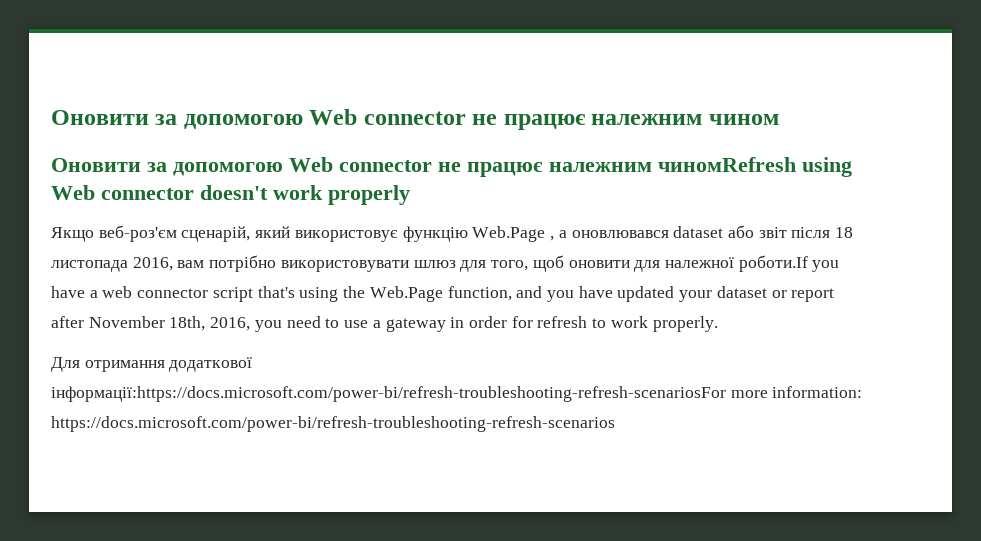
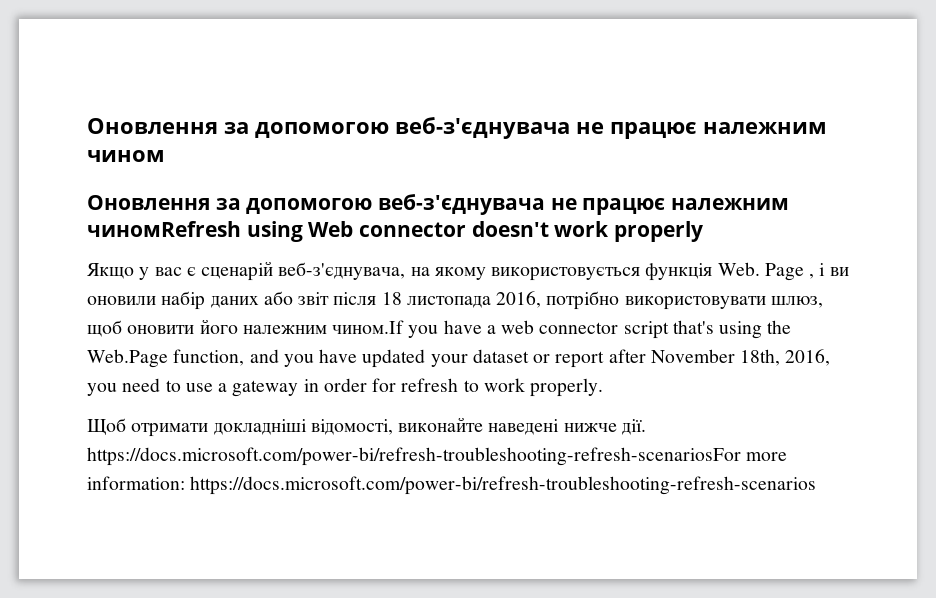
[51,109,466,129] Оновити за допомогою Web connector -> [87,117,570,139] Оновлення за допомогою веб-з'єднувача
[51,157,432,176] Оновити за допомогою Web connector -> [87,194,546,215] Оновлення за допомогою веб-з'єднувача
[98,225,724,242] веб-роз'єм сценарій, який використовує функцію Web.Page , а оновлювався dataset -> [139,261,849,281] [87,291,259,310] у вас є сценарій веб-з'єднувача, на якому використовується функція Web. Page , і ви оновили набір даних
[177,260,205,268] вам -> (542, 299) none
[413,255,808,272] шлюз для того, щоб оновити для належної роботи.If -> [770,296,823,308] [87,319,405,337] шлюз, щоб оновити його належним чином.If
[51,357,253,372] [51,386,726,402] Для отримання додаткової інформації:https://docs.microsoft.com/power-bi/refresh-troubleshooting-refresh-scenariosFor -> [87,417,646,437] [87,447,741,466] Щоб отримати докладніші відомості, виконайте наведені нижче дії. https://docs.microsoft.com/power-bi/refresh-troubleshooting-refresh-scenariosFor

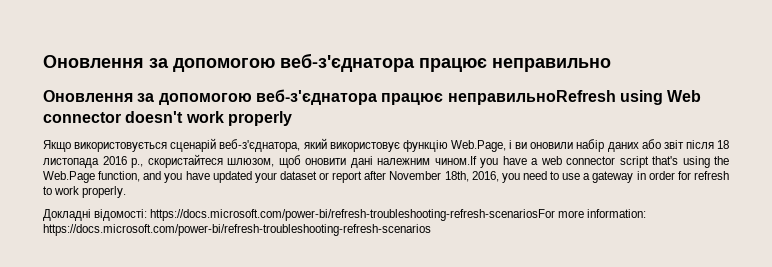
[87,117,827,139] [87,150,165,162] [87,194,790,215] [87,221,241,237] Оновлення за допомогою веб-з'єднувача не працює належним чином // Оновлення за допомогою веб-з'єднувача не працює належним чиномRefresh -> [43,53,611,72] [43,89,616,105] Оновлення за допомогою веб-з'єднатора працює неправильно // Оновлення за допомогою веб-з'єднатора працює неправильноRefresh
[139,261,815,281] у вас є сценарій веб-з'єднувача, на якому використовується функція Web. Page , -> [74,138,506,152] використовується сценарій веб-з'єднатора, який використовує функцію Web.Page,
[496,291,823,310] 2016, потрібно використовувати шлюз, -> [102,154,274,168] 2016 р., скористайтеся шлюзом,
[199,319,238,334] його -> [350,156,373,168] дані
[87,417,646,437] Щоб отримати докладніші відомості, виконайте наведені нижче дії. -> [43,209,148,221] Докладні відомості:

